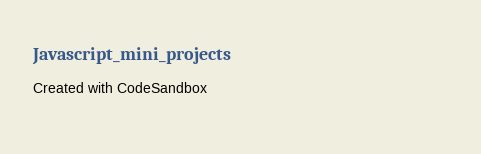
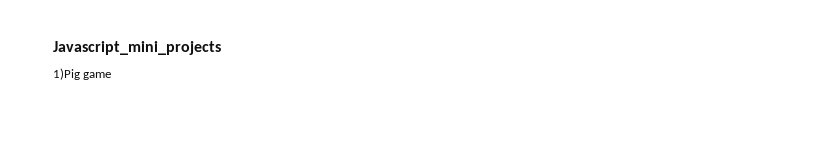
[33,82,207,93] Created with CodeSandbox -> [53,68,112,80] 1)Pig game

